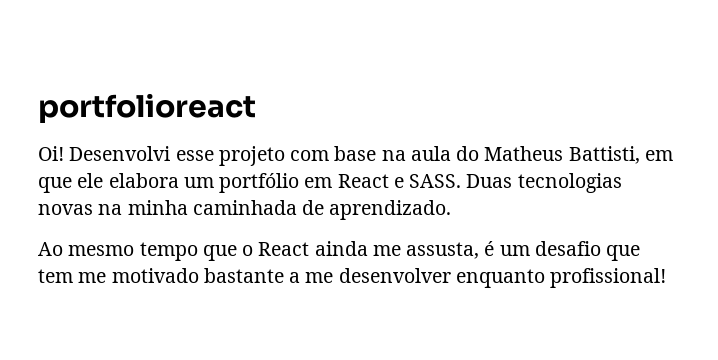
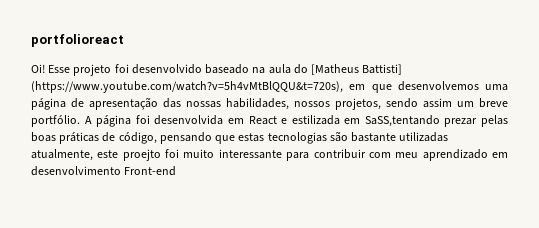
[69,146,673,166] [38,173,622,193] [38,200,452,220] [38,241,641,261] [38,268,667,288] Desenvolvi esse projeto com base na aula do Matheus Battisti, em que ele elabora um portfólio em React e SASS. Duas tecnologias novas na minha caminhada de aprendizado. // Ao mesmo tempo que o React ainda me assusta, é um desafio que tem me motivado bastante a me desenvolver enquanto profissional! -> [48,64,403,76] [31,81,508,93] [31,97,508,110] [31,115,508,127] [31,131,449,144] [31,149,509,161] [31,166,177,176] Esse projeto foi desenvolvido baseado na aula do [Matheus Battisti] (https://www.youtube.com/watch?v=5h4vMtBlQQU&t=720s), em que desenvolvemos uma página de apresentação das nossas habilidades, nossos projetos, sendo assim um breve portfólio. A página foi desenvolvida em React e estilizada em SaSS,tentando prezar pelas boas práticas de código, pensando que estas tecnologias são bastante utilizadas atualmente, este proejto foi muito interessante para contribuir com meu aprendizado em desenvolvimento Front-end

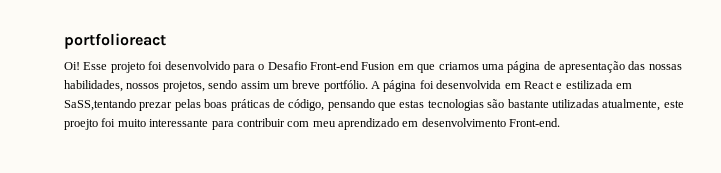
[205,64,403,75] [31,81,343,93] baseado na aula do [Matheus Battisti] (https://www.youtube.com/watch?v=5h4vMtBlQQU&t=720s), -> [232,61,396,73] para o Desafio Front-end Fusion
[397,81,479,91] desenvolvemos -> [438,62,479,70] criamos
[124,166,177,176] Front-end -> [509,118,561,127] Front-end.

